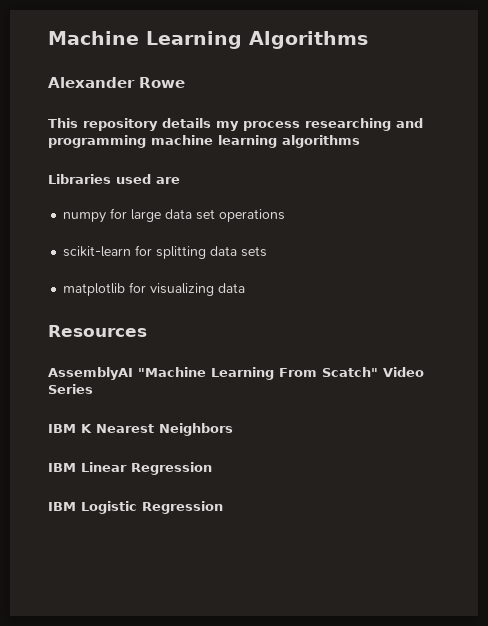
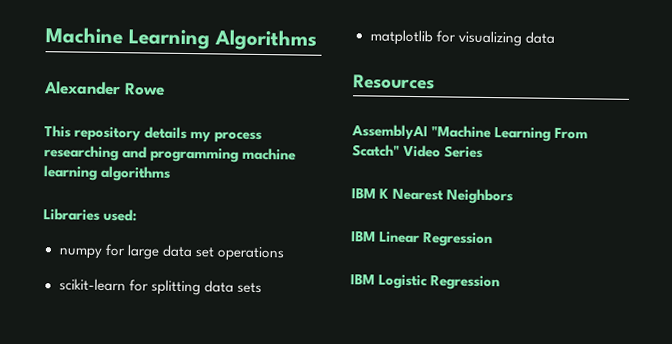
[116,174,180,184] used are -> [103,208,138,222] used:

